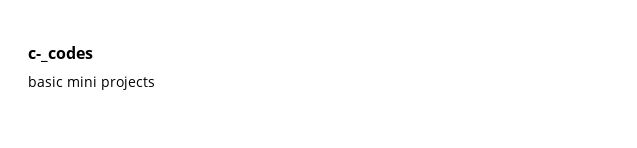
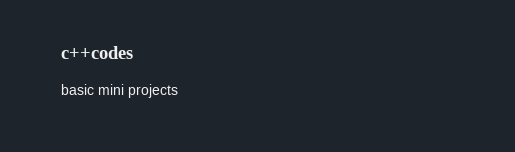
[28,46,93,62] c-_codes -> [61,46,133,59] c++codes

